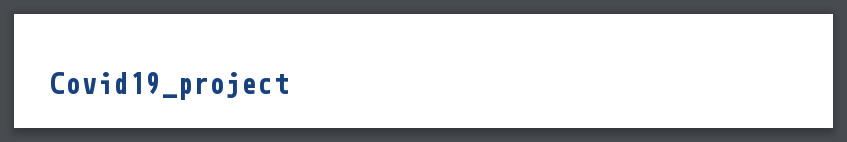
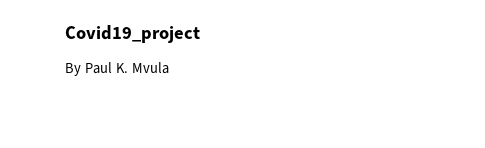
(289, 86) none -> [65,62,169,76] // By Paul K. Mvula

